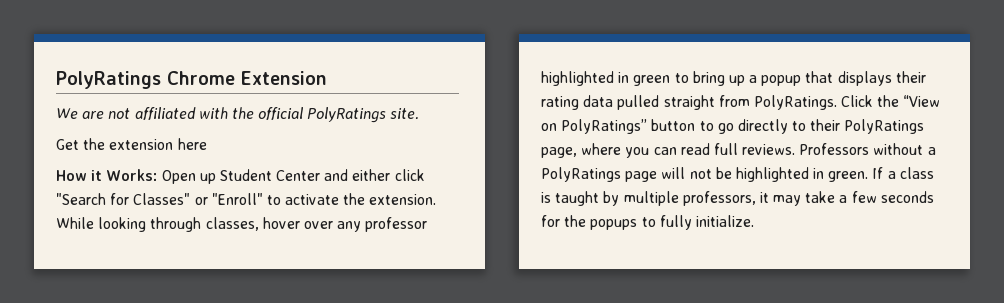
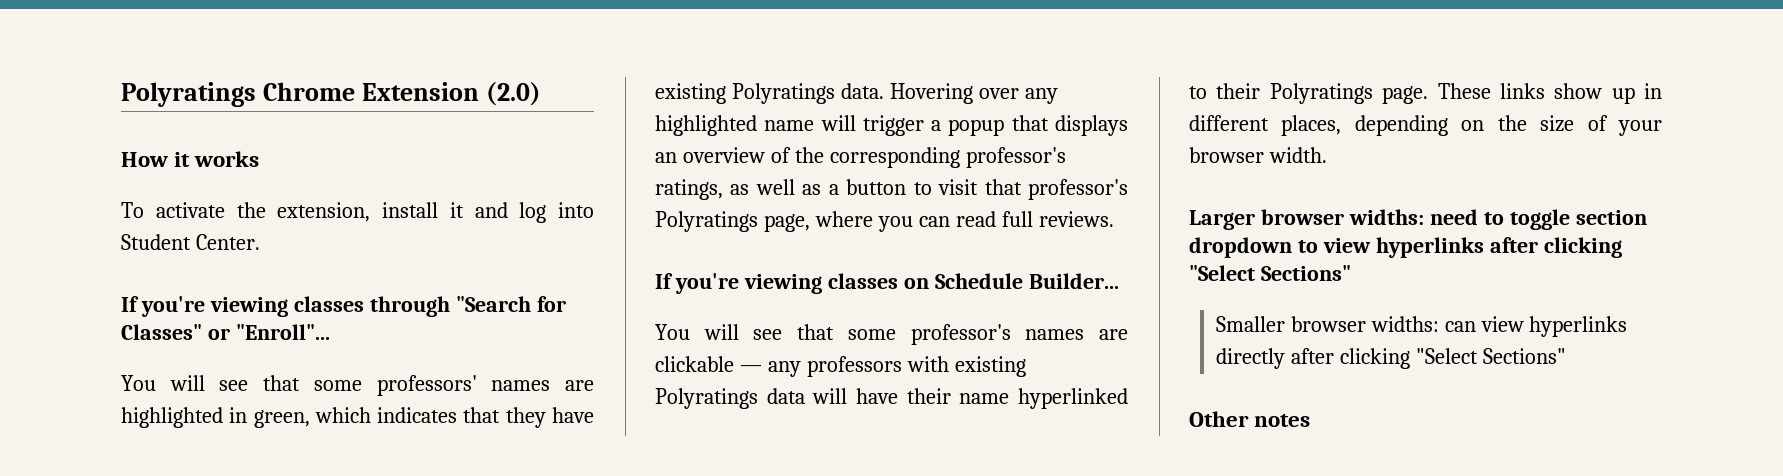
[56,71,161,89] PolyRatings -> [121,82,256,107] Polyratings
[56,107,420,123] [56,138,207,150] [56,169,425,184] [56,193,437,205] [56,217,428,232] [541,71,926,86] [541,95,941,110] [541,119,925,134] // We are not affiliated with the official PolyRatings site. // Get the extension here // How it Works: Open up Student Center and either click "Search for Classes" or "Enroll" to activate the extension. While looking through classes, hover over any professor highlighted in green to bring up a popup that displays their rating data pulled straight from PolyRatings. Click the “View on PolyRatings” button to go directly to their PolyRatings -> [485,82,541,106] [121,151,260,167] [121,202,594,223] [121,234,260,250] [121,296,566,317] [121,324,330,340] [121,375,594,396] [121,407,594,428] [655,83,1058,104] [655,115,1128,136] [655,147,1066,168] [655,179,1128,200] [655,211,758,232] (2.0) // How it works // To activate the extension, install it and log into Student Center. // If you're viewing classes through "Search for Classes" or "Enroll"... // You will see that some professors' names are highlighted in green, which indicates that they have existing Polyratings data. Hovering over any highlighted name will trigger a popup that displays an overview of the corresponding professor's ratings, as well as a button to visit that professor's Polyratings
[799,143,936,155] [541,167,934,182] [541,191,934,206] [541,215,754,230] Professors without a PolyRatings page will not be highlighted in green. If a class is taught by multiple professors, it may take a few seconds for the popups to fully initialize. -> [655,273,1119,294] [655,324,1128,345] [655,356,1026,377] [655,388,1128,409] [1189,83,1662,104] [1189,115,1662,136] [1189,147,1327,163] [1189,209,1647,230] [1189,237,1622,258] [1189,265,1351,281] [1215,316,1628,337] [1215,348,1566,369] [1189,411,1311,427] // If you're viewing classes on Schedule Builder... // You will see that some professor's names are clickable — any professors with existing Polyratings data will have their name hyperlinked to their Polyratings page. These links show up in different places, depending on the size of your browser width. // Larger browser widths: need to toggle section dropdown to view hyperlinks after clicking "Select Sections" // Smaller browser widths: can view hyperlinks directly after clicking "Select Sections" // Other notes

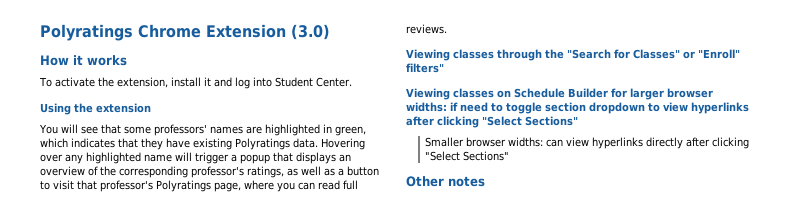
[485,82,541,106] (2.0) -> [291,24,330,40] (3.0)
[121,296,566,317] [121,324,330,340] If you're viewing classes through "Search for Classes" or "Enroll"... -> [40,103,151,115] Using the extension
[655,273,1119,294] [655,324,1128,345] [655,356,1026,377] [655,388,1128,409] [1189,83,1662,104] [1189,115,1662,136] [1189,147,1327,163] [1189,209,1424,230] If you're viewing classes on Schedule Builder... // You will see that some professor's names are clickable — any professors with existing Polyratings data will have their name hyperlinked to their Polyratings page. These links show up in different places, depending on the size of your browser width. // Larger browser widths: -> [406,49,740,61] [406,63,444,73] [406,88,713,100] [406,102,458,112] Viewing classes through the "Search for Classes" or "Enroll" filters" // Viewing classes on Schedule Builder for larger browser widths: if

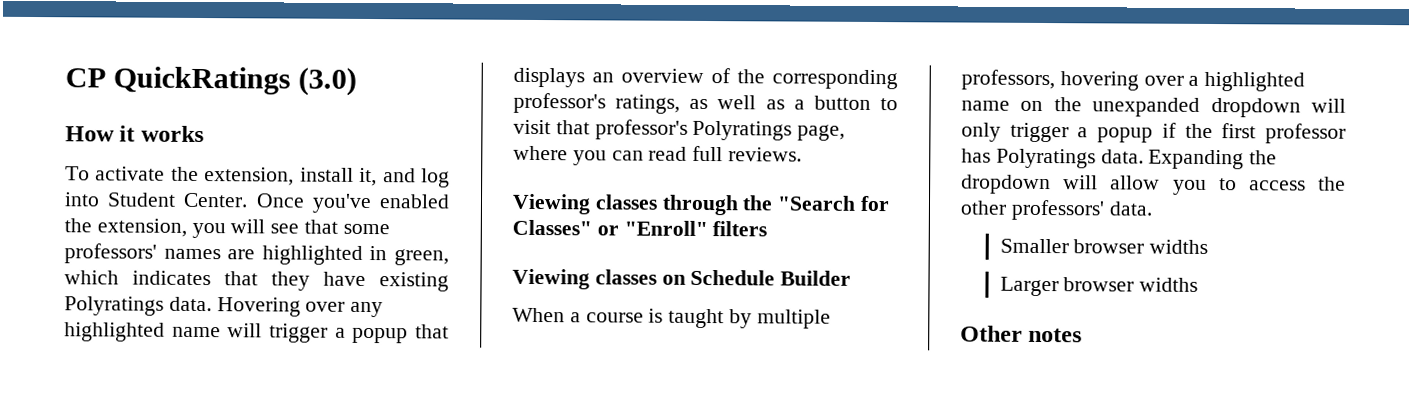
[40,24,286,41] Polyratings Chrome Extension -> [65,66,292,95] CP QuickRatings
[203,77,211,86] it -> [359,167,378,187] it,
[40,103,151,115] [39,124,58,134] // Using the extension // You -> [255,193,450,214] [64,218,226,239] Once you've enabled the extension, you
[406,63,444,73] filters" -> [712,221,768,237] filters
[611,88,713,100] [406,102,749,114] [406,116,578,128] [425,137,750,149] [425,151,510,161] for larger browser widths: if need to toggle section dropdown to view hyperlinks after clicking "Select Sections" // Smaller browser widths: can view hyperlinks directly after clicking "Select Sections" -> [512,307,831,329] [961,69,1306,92] [961,97,1346,118] [961,122,1346,144] [961,148,1278,170] [961,174,1346,195] [960,199,1153,221] [999,238,1209,254] [999,276,1199,297] // When a course is taught by multiple professors, hovering over a highlighted name on the unexpanded dropdown will only trigger a popup if the first professor has Polyratings data. Expanding the dropdown will allow you to access the other professors' data. // Smaller browser widths // Larger browser widths

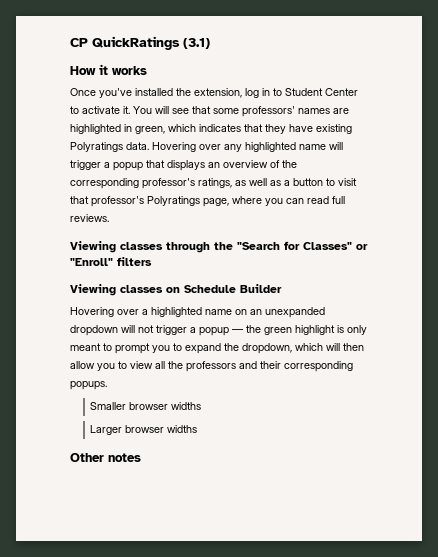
[298,67,358,96] (3.0) -> [183,38,210,49] (3.1)
[65,166,451,188] [64,192,450,214] [64,218,226,239] To activate the extension, install it, and log into Student Center. Once you've enabled the extension, you -> [70,88,358,98] [70,106,152,114] Once you've installed the extension, log in to Student Center to activate it. You
[512,307,831,329] [961,69,1139,91] When a course is taught by multiple professors, hovering -> [70,307,114,317] Hovering
[1053,97,1082,112] the -> [250,309,262,315] an
[961,122,1346,144] [961,148,1278,170] [961,174,1346,195] [960,199,1153,221] only trigger a popup if the first professor has Polyratings data. Expanding the dropdown will allow you to access the other professors' data. -> [138,325,367,336] [70,343,364,354] [70,361,353,372] [70,381,107,390] not trigger a popup — the green highlight is only meant to prompt you to expand the dropdown, which will then allow you to view all the professors and their corresponding popups.

